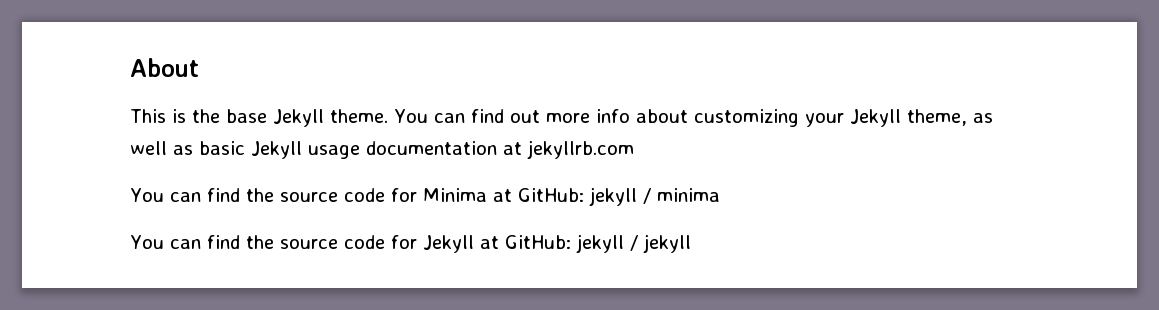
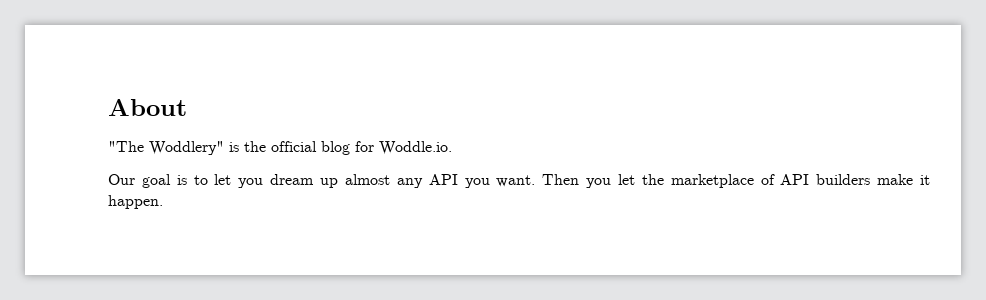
[130,109,993,127] [130,140,634,159] [130,187,720,206] [130,234,691,253] This is the base Jekyll theme. You can find out more info about customizing your Jekyll theme, as well as basic Jekyll usage documentation at jekyllrb.com // You can find the source code for Minima at GitHub: jekyll / minima // You can find the source code for Jekyll at GitHub: jekyll / jekyll -> [108,141,452,155] [108,174,931,188] [108,195,163,209] "The Woddlery" is the official blog for Woddle.io. // Our goal is to let you dream up almost any API you want. Then you let the marketplace of API builders make it happen.

